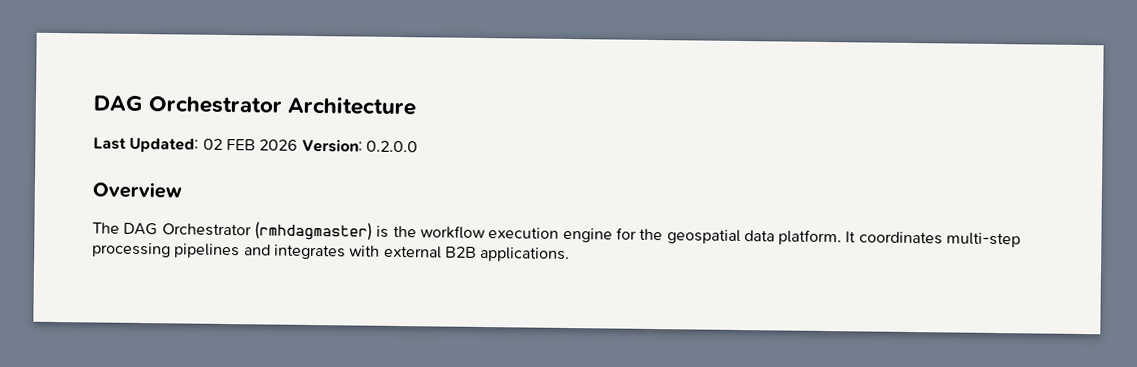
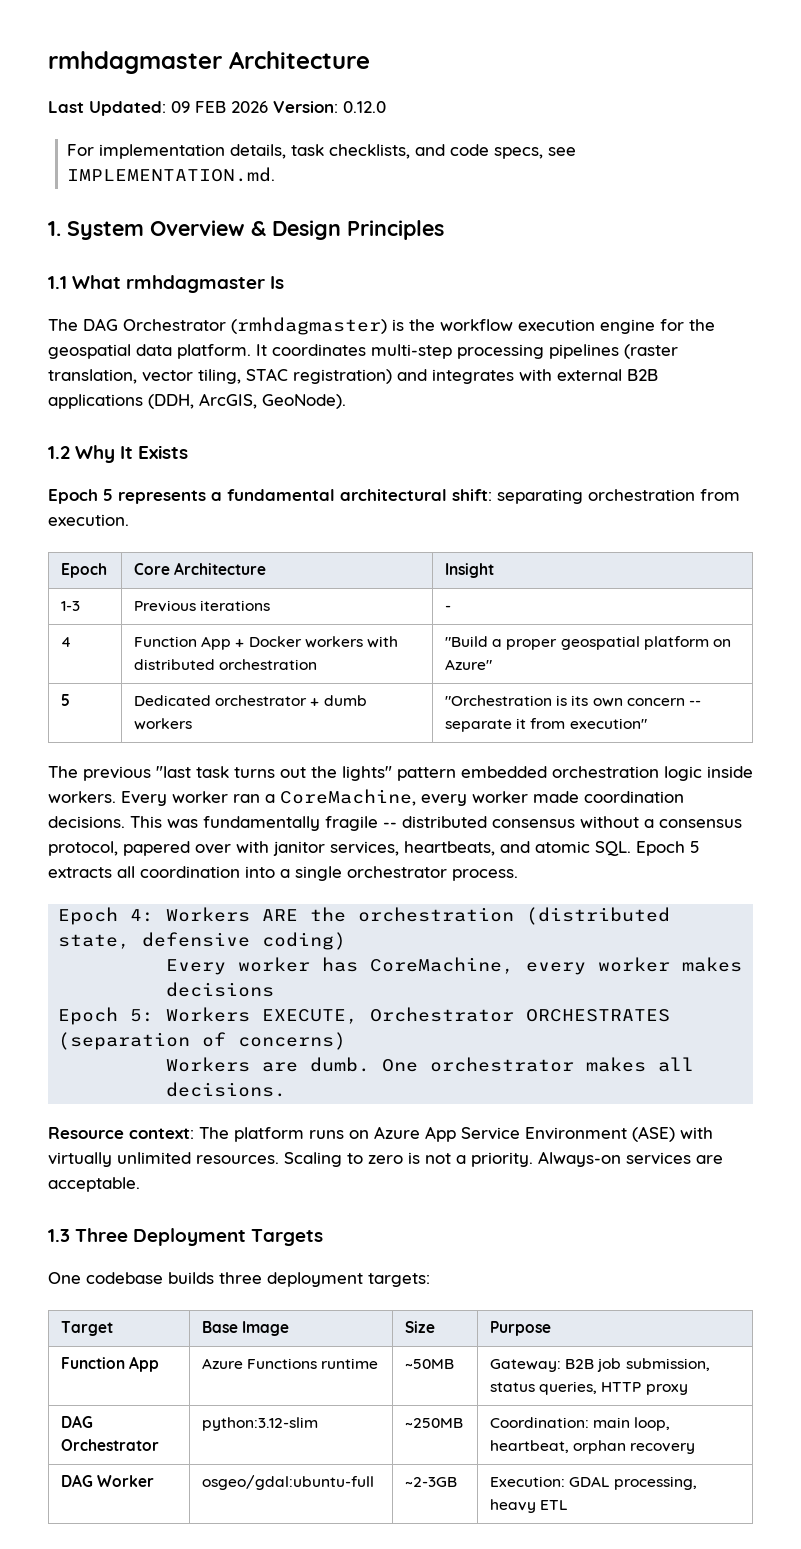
[93,95,283,114] DAG Orchestrator -> [48,51,222,74] rmhdagmaster
[202,138,223,150] 02 -> [171,101,190,113] 09
[365,140,418,153] [92,181,182,199] 0.2.0.0 // Overview -> [343,101,386,113] [67,144,577,159] [67,167,276,182] [48,220,444,240] [48,275,285,293] 0.12.0 // For implementation details, task checklists, and code specs, see IMPLEMENTATION.md. // 1. System Overview & Design Principles // 1.1 What rmhdagmaster Is
(241, 251) none -> [624,344,678,359] [48,368,392,384] (raster translation, vector tiling, STAC registration)
[480,246,571,263] applications. -> [48,393,346,409] [48,445,189,463] [48,489,740,504] [48,514,129,526] [61,563,108,578] [134,562,267,575] [445,563,495,578] [61,601,81,611] [134,600,271,612] [445,605,452,611] [61,637,72,647] [134,636,398,650] [134,659,318,670] [445,636,731,650] [445,659,493,670] [61,694,71,706] [134,695,367,706] [134,718,193,730] [445,695,701,707] [445,718,647,732] [48,766,753,781] [48,789,684,806] [48,816,742,831] [48,841,700,856] [48,866,518,881] [58,907,671,925] [58,932,347,950] [166,957,743,975] [166,982,275,997] [58,1007,671,1025] [58,1032,347,1050] [166,1057,695,1072] [166,1082,287,1097] [48,1126,713,1142] [48,1151,723,1167] [48,1177,140,1192] [48,1228,324,1246] [48,1272,430,1287] [61,1321,114,1336] [202,1321,290,1336] [405,1321,436,1333] [490,1321,552,1336] [61,1356,160,1372] [202,1358,379,1369] [405,1359,455,1369] [490,1358,710,1372] [490,1381,688,1395] [61,1415,94,1428] [61,1439,160,1451] [202,1417,319,1431] [405,1418,464,1428] [490,1417,671,1431] [490,1440,696,1454] [61,1474,155,1487] [202,1475,375,1490] [405,1477,458,1487] [490,1476,698,1490] [490,1499,569,1513] applications (DDH, ArcGIS, GeoNode). // 1.2 Why It Exists // Epoch 5 represents a fundamental architectural shift: separating orchestration from execution. // Epoch | Core Architecture | Insight // 1-3 | Previous iterations | - // 4 | Function App + Docker workers with distributed orchestration | "Build a proper geospatial platform on Azure" // 5 | Dedicated orchestrator + dumb workers | "Orchestration is its own concern -- separate it from execution" // The previous "last task turns out the lights" pattern embedded orchestration logic inside workers. Every worker ran a CoreMachine, every worker made coordination decisions. This was fundamentally fragile -- distributed consensus without a consensus protocol, papered over with janitor services, heartbeats, and atomic SQL. Epoch 5 extracts all coordination into a single orchestrator process. // Epoch 4: Workers ARE the orchestration (distributed state, defensive coding) // Every worker has CoreMachine, every worker makes decisions // Epoch 5: Workers EXECUTE, Orchestrator ORCHESTRATES (separation of concerns) // Workers are dumb. One orchestrator makes all decisions. // Resource context: The platform runs on Azure App Service Environment (ASE) with virtually unlimited resources. Scaling to zero is not a priority. Always-on services are acceptable. // 1.3 Three Deployment Targets // One codebase builds three deployment targets: // Target | Base Image | Size | Purpose // Function App | Azure Functions runtime | ~50MB | Gateway: B2B job submission, status queries, HTTP proxy // DAG Orchestrator | python:3.12-slim | ~250MB | Coordination: main loop, heartbeat, orphan recovery // DAG Worker | osgeo/gdal:ubuntu-full | ~2-3GB | Execution: GDAL processing, heavy ETL

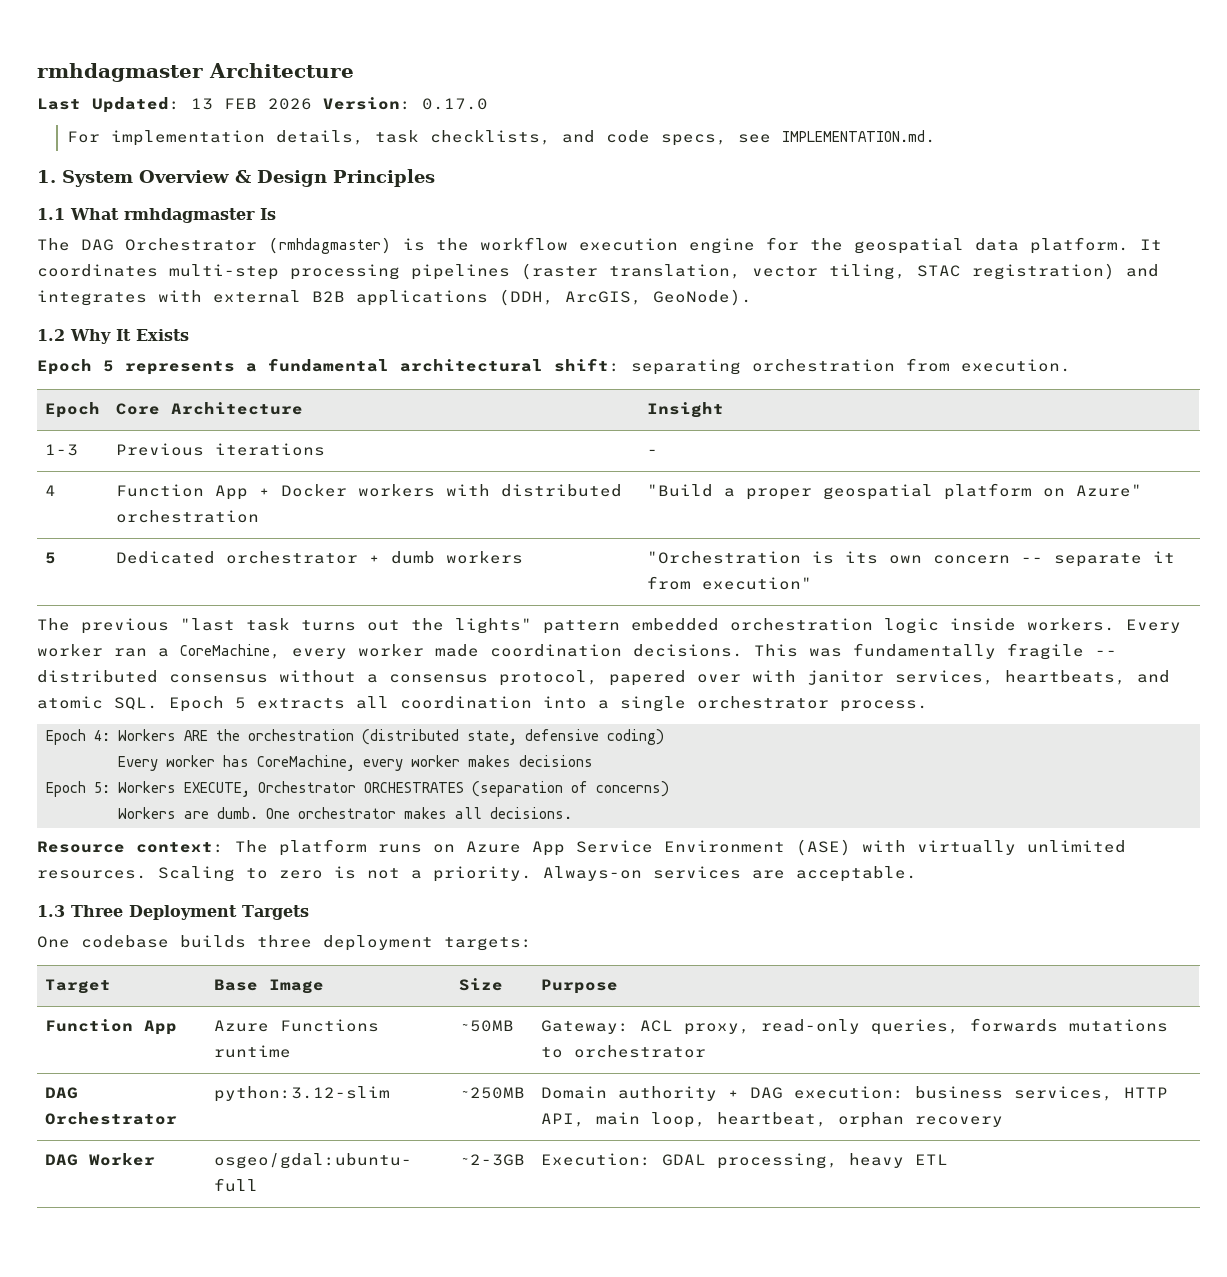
[171,101,190,113] 09 -> [191,98,213,110] 13
[343,101,386,113] 0.12.0 -> [422,98,488,110] 0.17.0
[565,1358,710,1372] [490,1381,688,1395] [61,1415,94,1428] [61,1439,160,1451] [202,1417,319,1431] [405,1418,464,1428] [490,1417,590,1428] B2B job submission, status queries, HTTP proxy // DAG Orchestrator | python:3.12-slim | ~250MB | Coordination: -> [639,1018,1168,1035] [540,1045,706,1058] [44,1087,78,1099] [44,1112,177,1125] [213,1086,390,1102] [458,1087,525,1099] [540,1086,1168,1101] [540,1113,585,1127] ACL proxy, read-only queries, forwards mutations to orchestrator // DAG Orchestrator | python:3.12-slim | ~250MB | Domain authority + DAG execution: business services, HTTP API,

